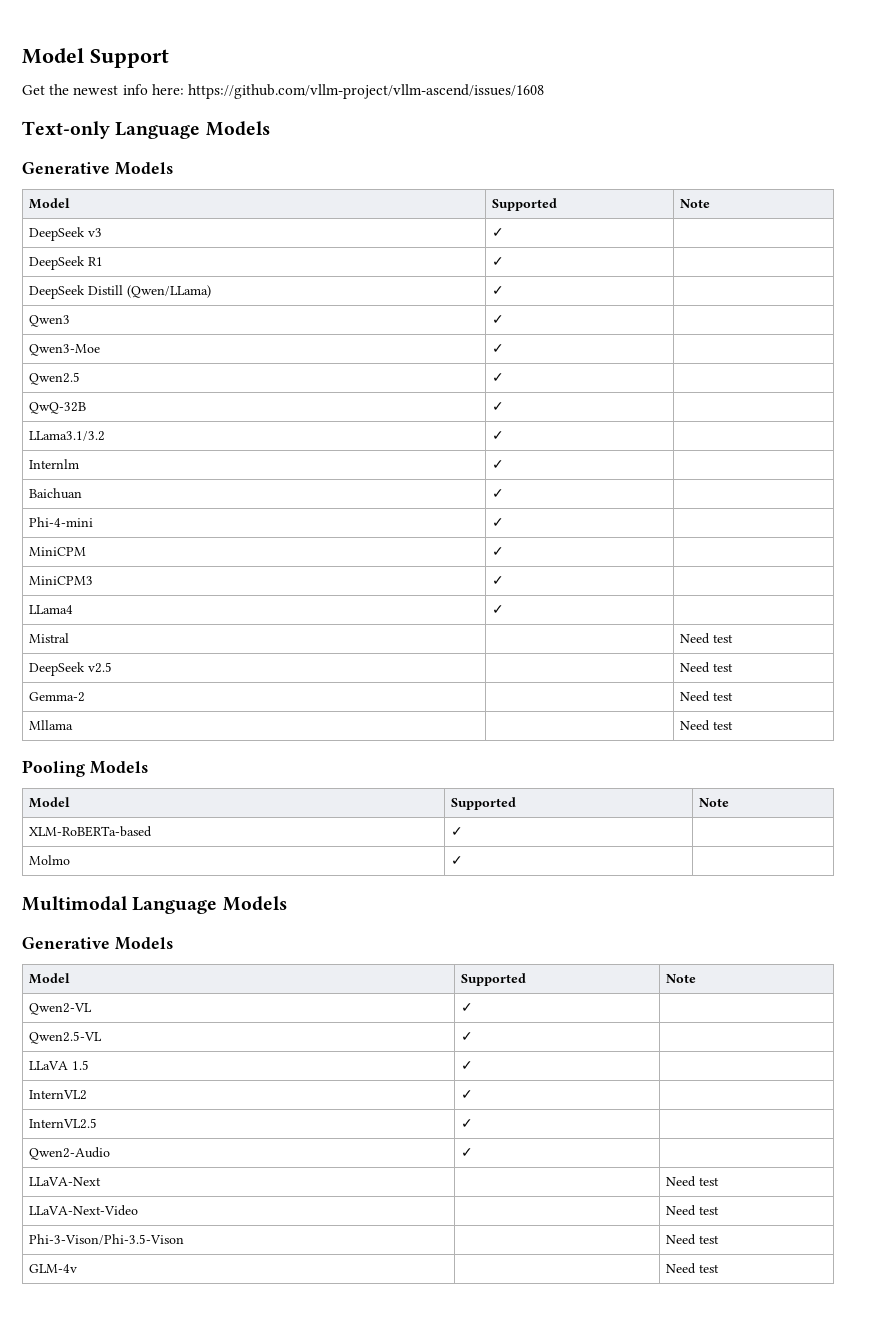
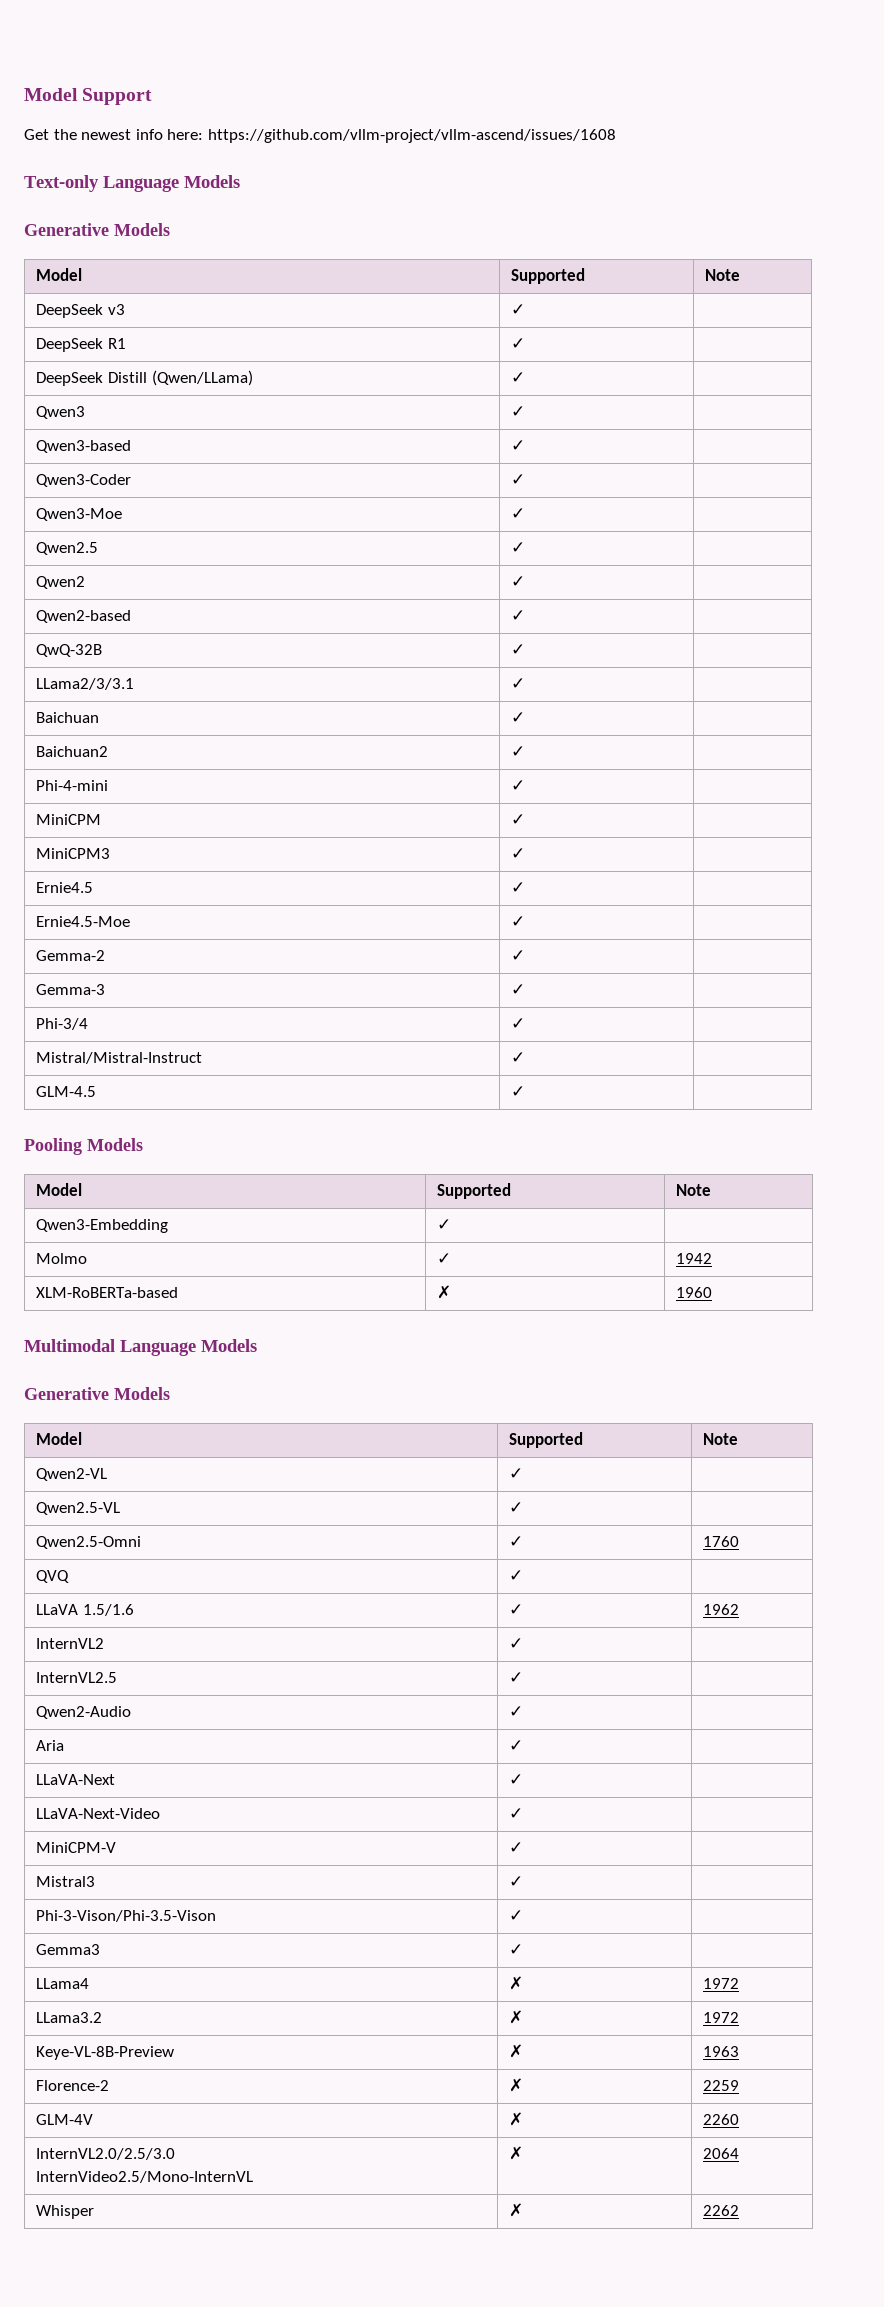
(505, 319) none -> [36,440,132,453] [511,440,526,451] [36,474,132,487] [511,474,526,485] // Qwen3-based | ✓ | // Qwen3-Coder | ✓ |
(505, 377) none -> [36,576,86,589] [511,576,526,587] [36,610,132,623] [511,610,526,621] // Qwen2 | ✓ | // Qwen2-based | ✓ |
[29,431,106,441] [492,431,505,440] [29,459,80,469] LLama3.1/3.2 | ✓ | // Internlm -> [36,678,135,690] LLama2/3/3.1
(505, 493) none -> [36,746,109,757] [511,746,526,757] // Baichuan2 | ✓ |
[29,605,74,614] [492,605,505,614] [29,633,70,643] [680,633,734,644] [29,662,113,676] [680,662,734,673] [29,692,86,702] [680,691,734,702] [29,720,74,730] [680,720,734,731] LLama4 | ✓ | // Mistral | | Need test // DeepSeek v2.5 | | Need test // Gemma-2 | | Need test // Mllama | | Need test -> [36,882,94,893] [511,882,526,893] [36,916,131,927] [511,916,526,927] [36,950,106,961] [511,950,526,961] [36,984,106,995] [511,984,526,995] [36,1018,89,1030] [511,1018,526,1029] [36,1052,203,1064] [511,1052,526,1063] [36,1086,97,1097] [511,1086,526,1097] Ernie4.5 | ✓ | // Ernie4.5-Moe | ✓ | // Gemma-2 | ✓ | // Gemma-3 | ✓ | // Phi-3/4 | ✓ | // Mistral/Mistral-Instruct | ✓ | // GLM-4.5 | ✓ |
[29,826,153,837] XLM-RoBERTa-based -> [36,1219,169,1233] Qwen3-Embedding
(464, 860) none -> [676,1253,713,1264] [36,1287,179,1298] [437,1285,452,1299] [676,1287,713,1298] 1942 // XLM-RoBERTa-based | ✗ | 1960
[29,1060,90,1070] [461,1061,474,1070] LLaVA 1.5 | ✓ | -> [36,1536,142,1549] [509,1536,524,1547] [703,1536,740,1547] [36,1570,70,1583] [509,1570,524,1581] [36,1604,134,1616] [509,1604,524,1615] [703,1604,740,1615] Qwen2.5-Omni | ✓ | 1760 // QVQ | ✓ | // LLaVA 1.5/1.6 | ✓ | 1962
(474, 1152) none -> [36,1740,65,1751] [509,1740,524,1751] // Aria | ✓ |
[666,1176,720,1187] | Need test -> [509,1774,524,1785] ✓ |
[666,1205,720,1216] [29,1234,185,1245] [666,1234,720,1245] [29,1264,78,1273] [666,1263,720,1274] | Need test // Phi-3-Vison/Phi-3.5-Vison | | Need test // GLM-4v | | Need test -> [509,1808,524,1819] [36,1842,117,1853] [509,1842,524,1853] [36,1876,96,1887] [509,1876,524,1887] [36,1910,217,1922] [509,1910,524,1921] [36,1944,101,1955] [509,1944,524,1955] [36,1978,90,1989] [509,1976,524,1990] [703,1978,740,1989] [36,2012,103,2023] [509,2010,524,2024] [703,2012,740,2023] [36,2046,175,2060] [509,2044,524,2058] [703,2046,740,2057] [36,2080,110,2091] [509,2078,524,2092] [703,2080,740,2091] [36,2114,94,2125] [509,2112,524,2126] [703,2114,740,2125] [36,2148,176,2160] [36,2171,254,2183] [509,2146,524,2160] [703,2148,740,2159] [36,2205,95,2219] [509,2203,524,2217] [703,2205,740,2216] ✓ | // MiniCPM-V | ✓ | // Mistral3 | ✓ | // Phi-3-Vison/Phi-3.5-Vison | ✓ | // Gemma3 | ✓ | // LLama4 | ✗ | 1972 // LLama3.2 | ✗ | 1972 // Keye-VL-8B-Preview | ✗ | 1963 // Florence-2 | ✗ | 2259 // GLM-4V | ✗ | 2260 // InternVL2.0/2.5/3.0 // InternVideo2.5/Mono-InternVL | ✗ | 2064 // Whisper | ✗ | 2262

